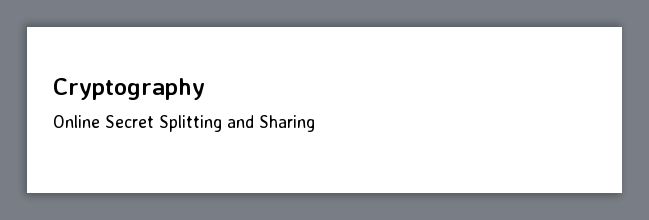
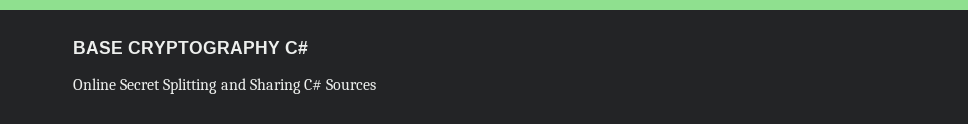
[53,78,205,100] Cryptography -> [73,41,308,54] BASE CRYPTOGRAPHY C#
(315, 123) none -> [303,79,377,90] C# Sources

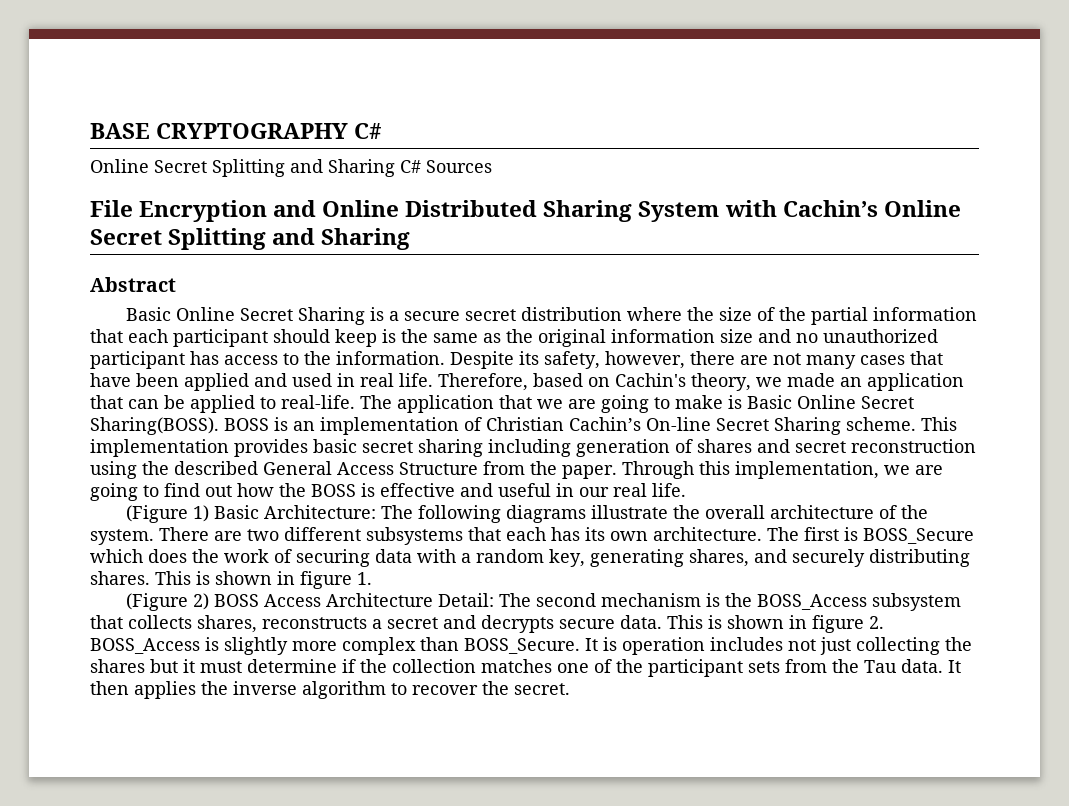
(377, 84) none -> [90,200,961,222] [90,228,411,250] [90,277,176,292] [125,307,977,325] [90,329,938,347] [90,351,943,369] [90,373,964,391] [90,395,914,413] [90,417,957,435] [90,439,976,457] [90,461,943,479] [90,483,686,501] [125,505,928,523] [90,527,974,545] [90,549,970,567] [90,571,372,589] [125,593,961,611] [90,615,884,633] [90,637,972,655] [90,659,961,677] [90,681,570,699] // File Encryption and Online Distributed Sharing System with Cachin’s Online Secret Splitting and Sharing // Abstract // Basic Online Secret Sharing is a secure secret distribution where the size of the partial information that each participant should keep is the same as the original information size and no unauthorized participant has access to the information. Despite its safety, however, there are not many cases that have been applied and used in real life. Therefore, based on Cachin's theory, we made an application that can be applied to real-life. The application that we are going to make is Basic Online Secret Sharing(BOSS). BOSS is an implementation of Christian Cachin’s On-line Secret Sharing scheme. This implementation provides basic secret sharing including generation of shares and secret reconstruction using the described General Access Structure from the paper. Through this implementation, we are going to find out how the BOSS is effective and useful in our real life. // (Figure 1) Basic Architecture: The following diagrams illustrate the overall architecture of the system. There are two different subsystems that each has its own architecture. The first is BOSS_Secure which does the work of securing data with a random key, generating shares, and securely distributing shares. This is shown in figure 1. // (Figure 2) BOSS Access Architecture Detail: The second mechanism is the BOSS_Access subsystem that collects shares, reconstructs a secret and decrypts secure data. This is shown in figure 2. BOSS_Access is slightly more complex than BOSS_Secure. It is operation includes not just collecting the shares but it must determine if the collection matches one of the participant sets from the Tau data. It then applies the inverse algorithm to recover the secret.

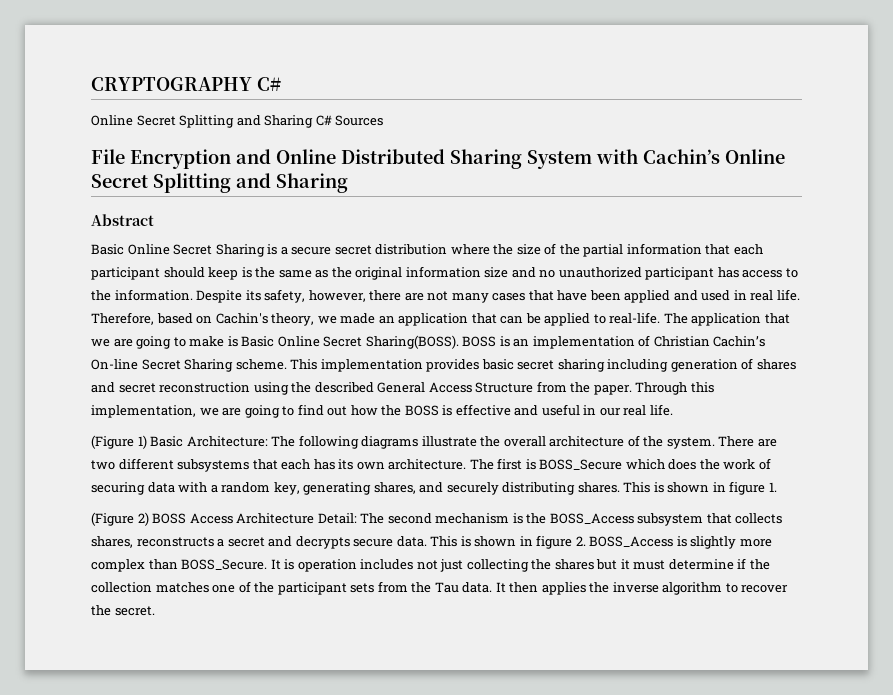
[90,123,150,139] BASE -> (91, 84) none

